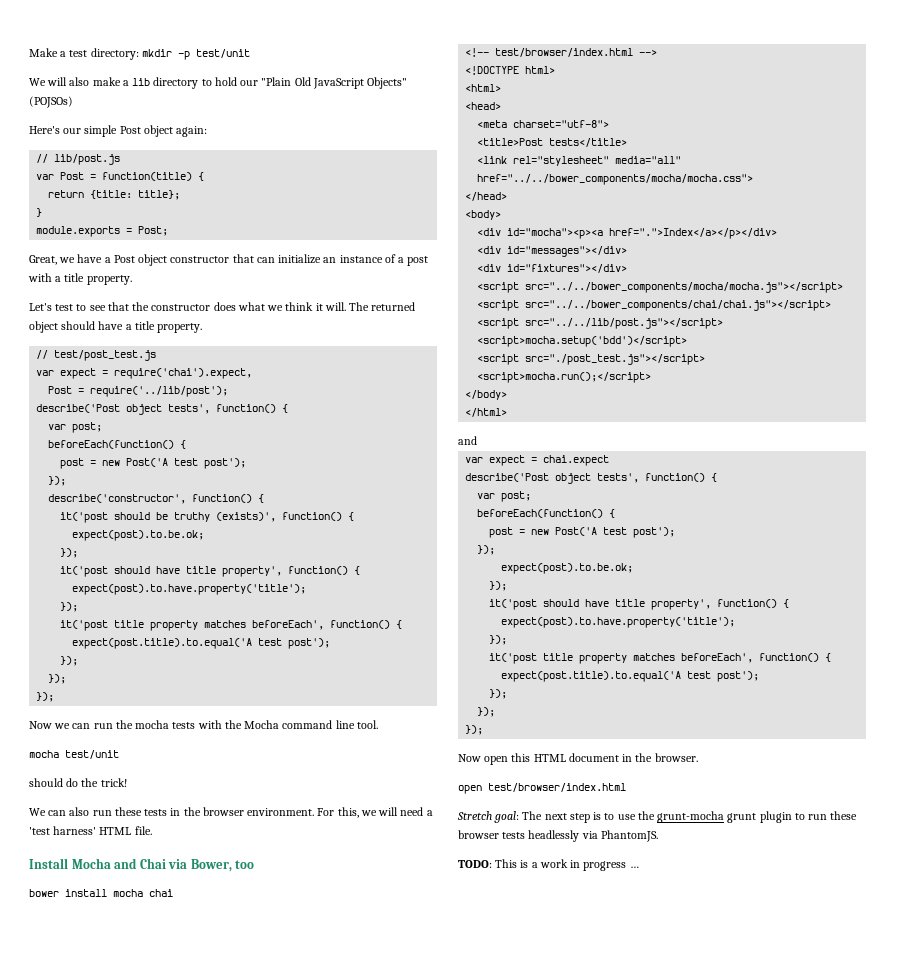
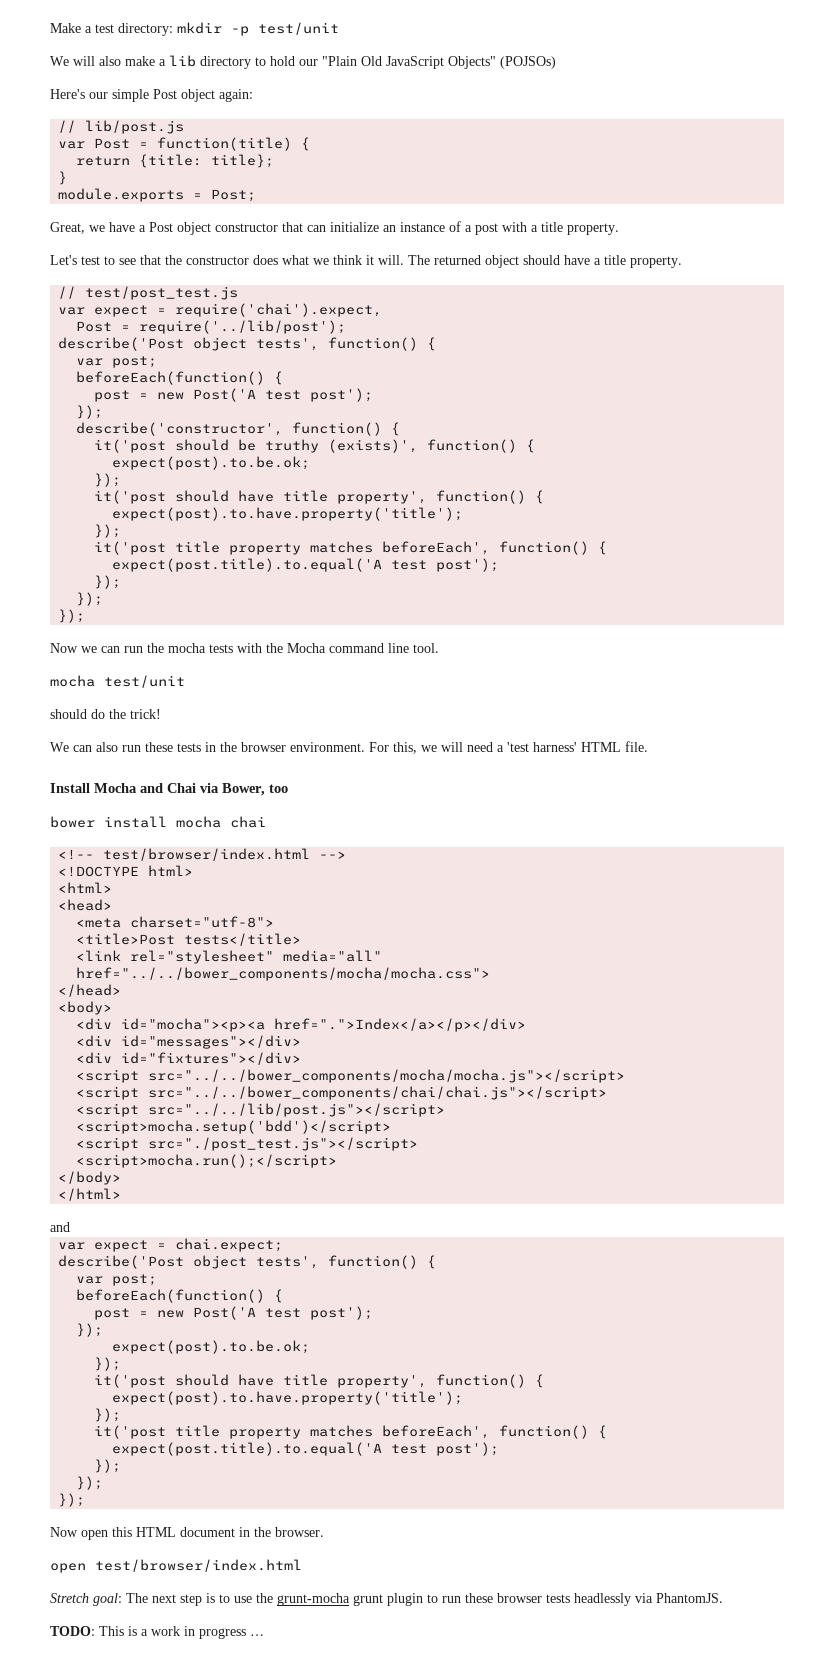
[543,455,610,466] chai.expect -> [175,1238,284,1252] chai.expect;

